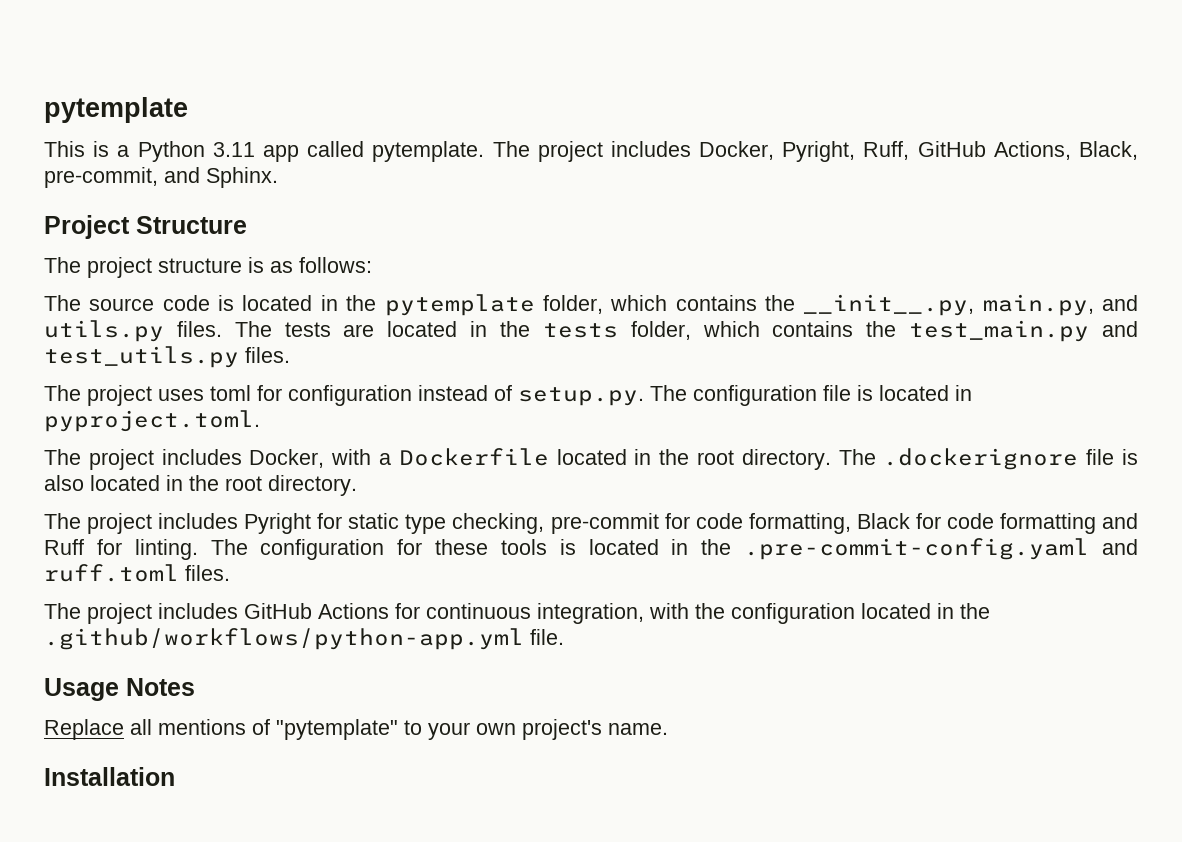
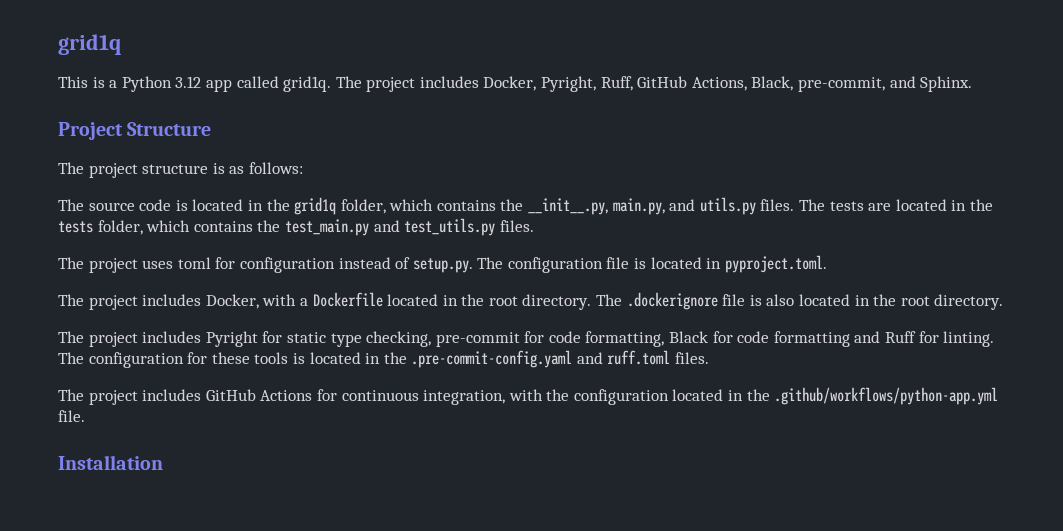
[44,97,188,123] pytemplate -> [58,34,121,55] grid1q
[212,142,255,157] 3.11 -> [175,76,202,88] 3.12
[372,141,485,162] pytemplate. -> [283,76,332,92] grid1q.
[384,294,535,316] pytemplate -> [294,197,337,215] grid1q
[44,678,195,701] [44,719,668,740] // Usage Notes // Replace all mentions of "pytemplate" to your own project's name. -> (85, 416) none

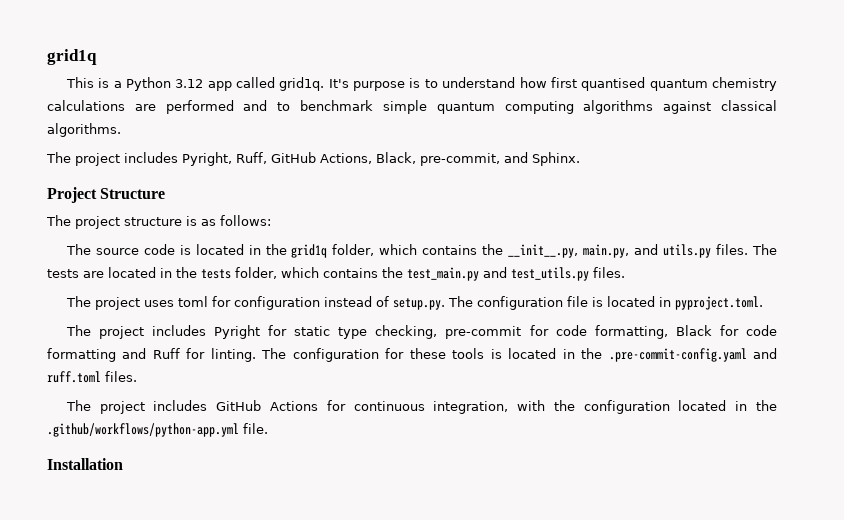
[335,76,537,92] The project includes Docker, -> [328,77,777,91] [47,100,778,114] [47,123,121,137] [46,152,178,166] It's purpose is to understand how first quantised quantum chemistry calculations are performed and to benchmark simple quantum computing algorithms against classical algorithms. // The project includes
[58,292,1004,310] // The project includes Docker, with a Dockerfile located in the root directory. The .dockerignore file is also located in the root directory. -> (763, 303) none

